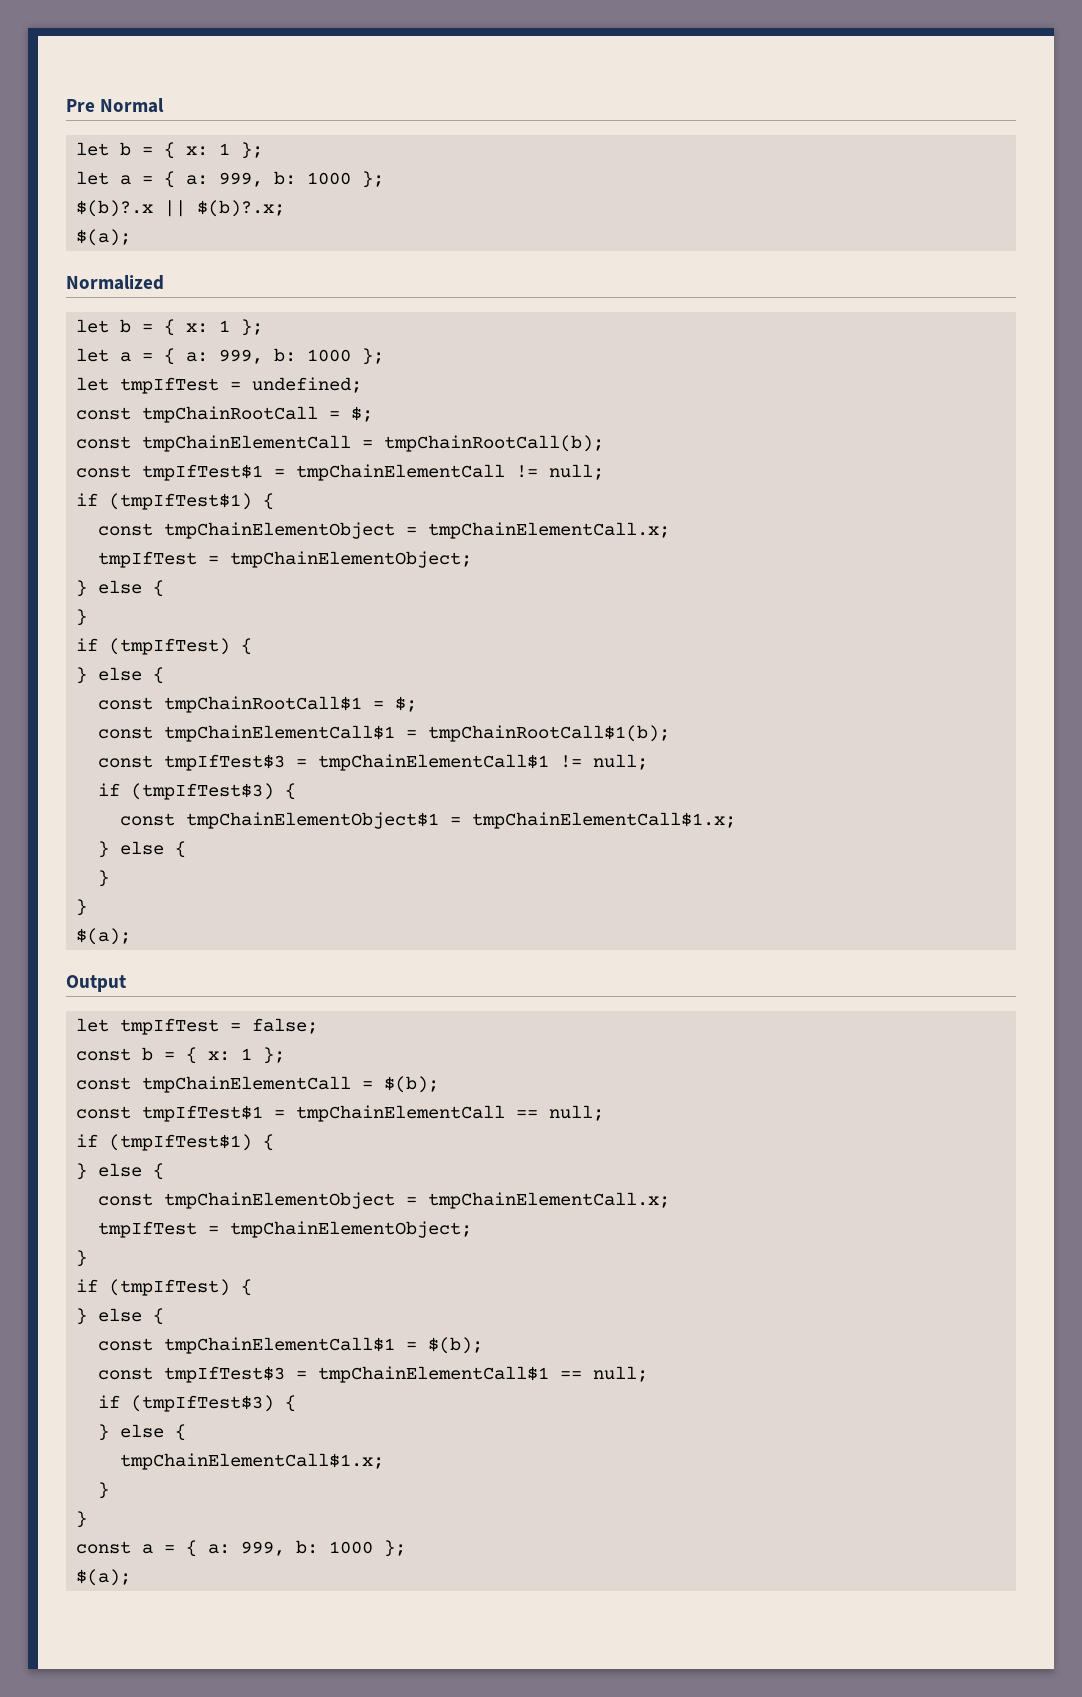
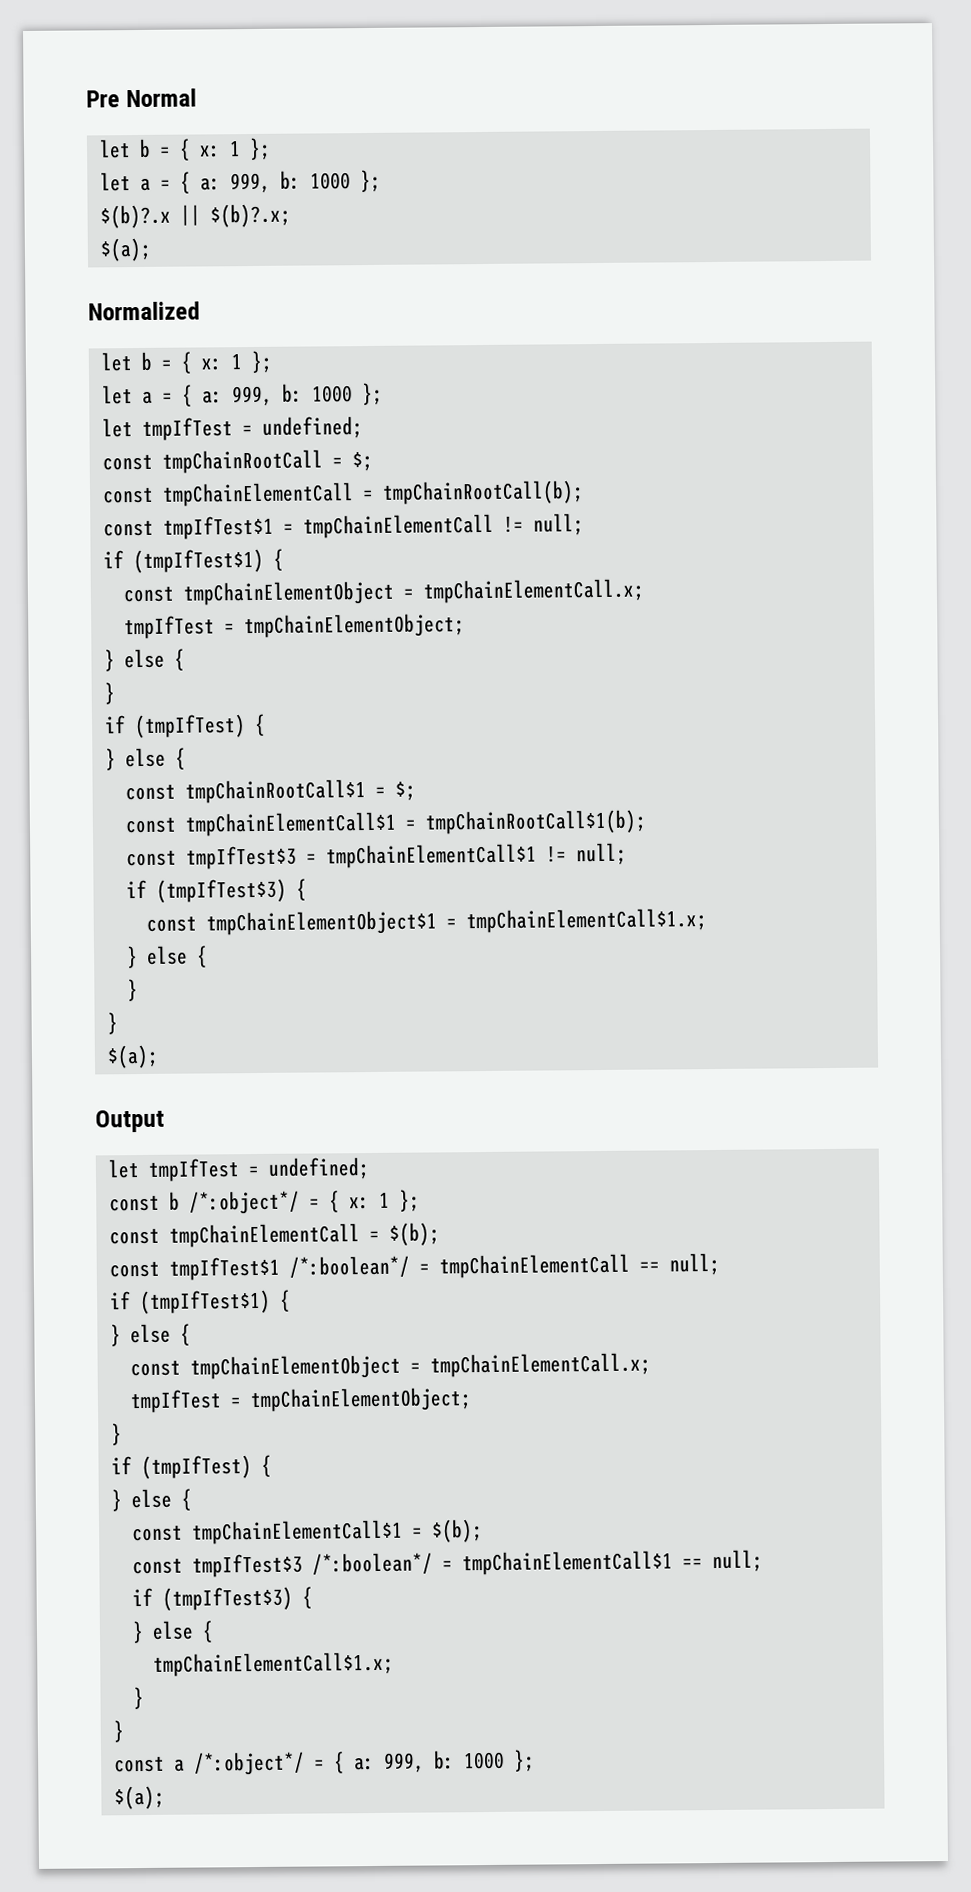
[251,1018,318,1034] false; -> [267,1157,370,1180] undefined;
(153, 1054) none -> [188,1190,300,1215] /*:object*/
(263, 1113) none -> [288,1255,410,1279] /*:boolean*/
(285, 1374) none -> [311,1552,433,1576] /*:boolean*/
(153, 1549) none -> [193,1751,305,1776] /*:object*/

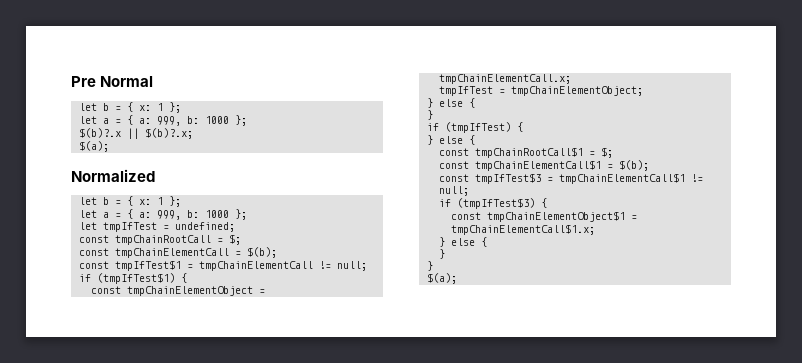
[381,480,584,505] tmpChainRootCall(b); -> [246,247,277,258] $(b);
[424,809,647,835] tmpChainRootCall$1(b); -> [618,160,649,171] $(b);
[95,1109,165,1133] [107,1157,370,1182] [108,1189,420,1215] [108,1222,440,1248] [108,1252,720,1281] [108,1289,291,1315] [109,1323,191,1347] [129,1352,651,1380] [129,1387,472,1414] [110,1423,122,1446] [110,1454,272,1480] [110,1488,192,1512] [131,1519,483,1545] [131,1549,763,1578] [131,1586,313,1611] [131,1620,214,1644] [152,1651,394,1677] [132,1687,144,1710] [112,1720,124,1743] [113,1749,535,1776] [113,1785,165,1810] // Output // let tmpIfTest = undefined; // const b /*:object*/ = { x: 1 }; // const tmpChainElementCall = $(b); // const tmpIfTest$1 /*:boolean*/ = tmpChainElementCall == null; // if (tmpIfTest$1) { // } else { // const tmpChainElementObject = tmpChainElementCall.x; // tmpIfTest = tmpChainElementObject; // } // if (tmpIfTest) { // } else { // const tmpChainElementCall$1 = $(b); // const tmpIfTest$3 /*:boolean*/ = tmpChainElementCall$1 == null; // if (tmpIfTest$3) { // } else { // tmpChainElementCall$1.x; // } // } // const a /*:object*/ = { a: 999, b: 1000 }; // $(a); -> (457, 278) none

